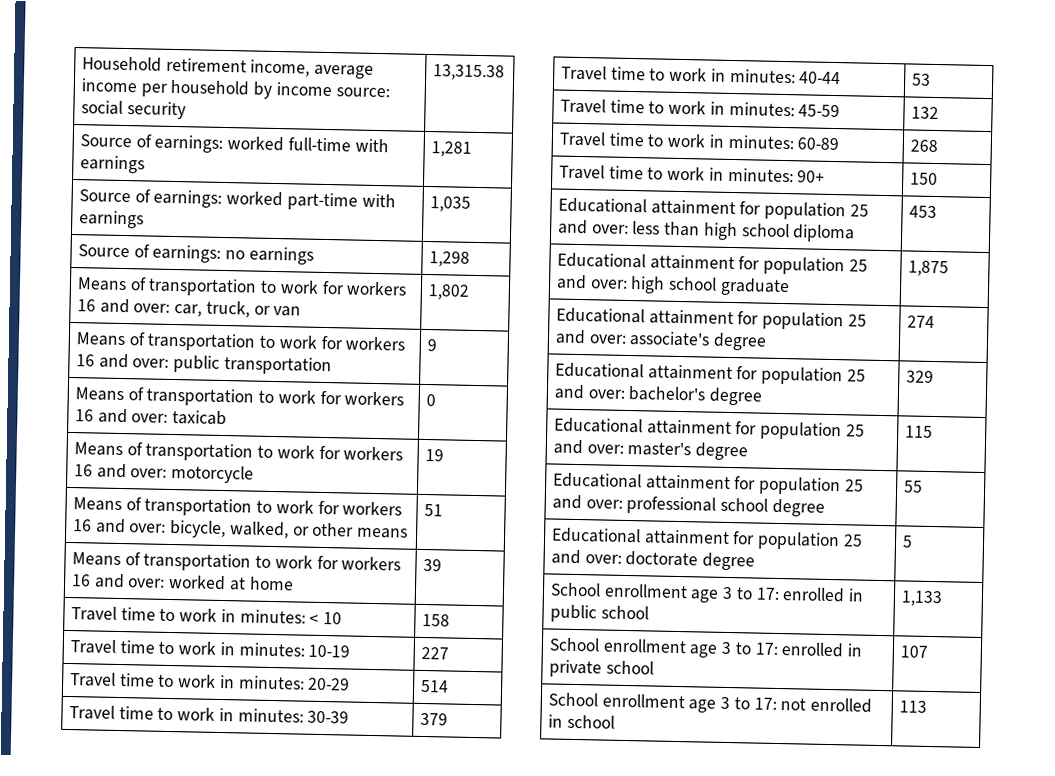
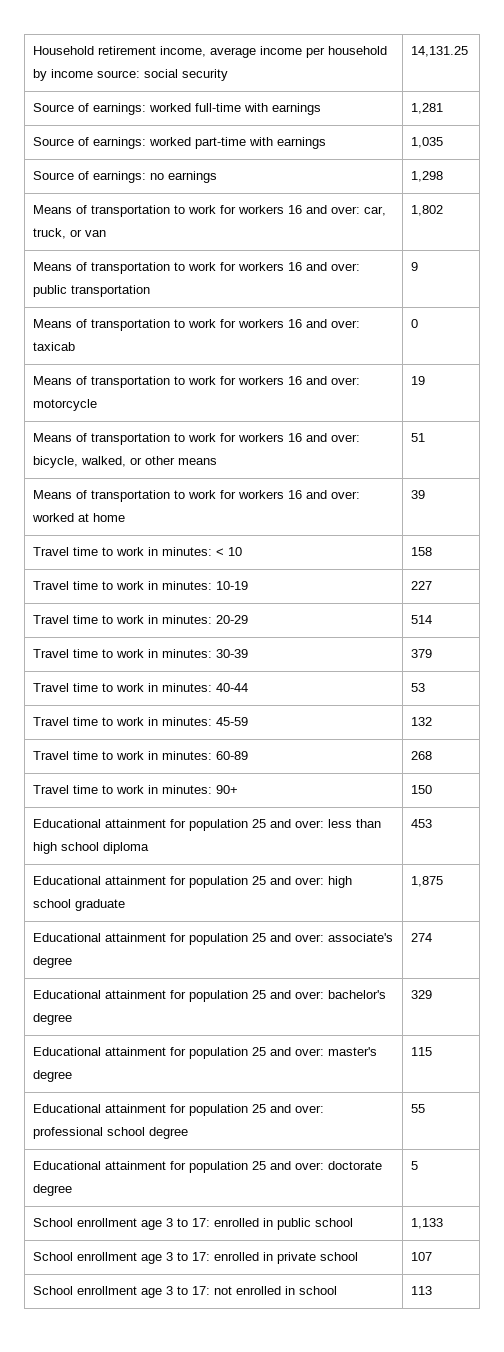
[432,64,505,81] 13,315.38 -> [411,46,469,57] 14,131.25

